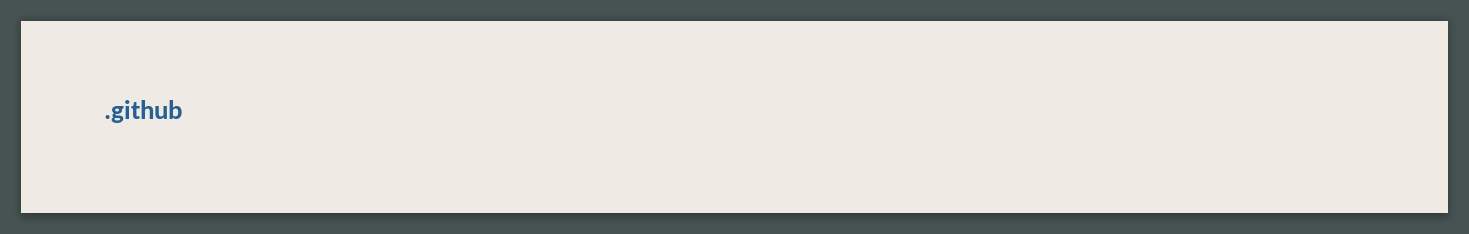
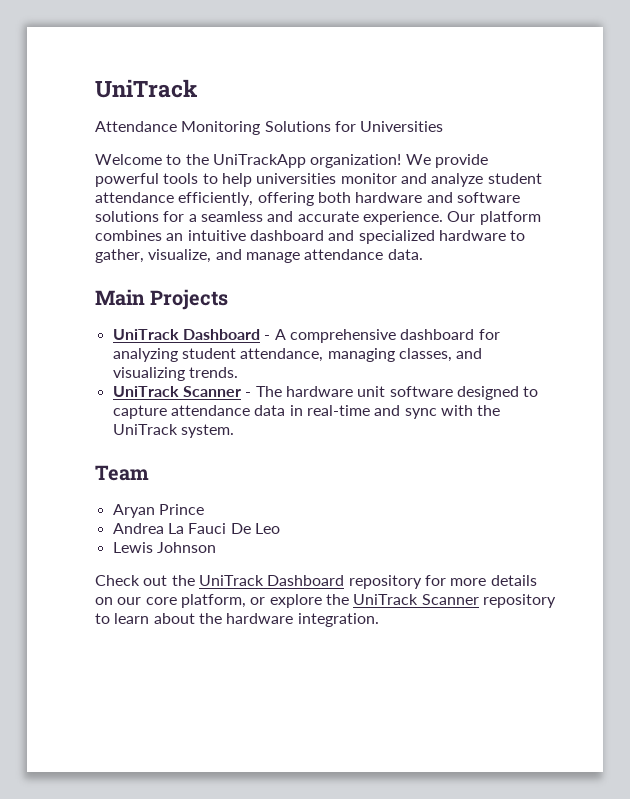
[104,100,182,123] .github -> [95,79,198,98] [95,121,444,135] [95,154,488,168] [95,173,542,187] [95,192,520,206] [95,211,541,225] [95,230,526,244] [95,249,423,263] [95,289,229,310] [112,329,500,343] [112,348,483,362] [112,367,238,381] [112,386,539,400] [112,405,501,419] [112,424,234,438] [95,465,149,481] [112,504,204,518] [112,523,280,534] [112,542,216,553] [95,575,537,589] [95,594,556,608] [95,613,379,627] UniTrack // Attendance Monitoring Solutions for Universities // Welcome to the UniTrackApp organization! We provide powerful tools to help universities monitor and analyze student attendance efficiently, offering both hardware and software solutions for a seamless and accurate experience. Our platform combines an intuitive dashboard and specialized hardware to gather, visualize, and manage attendance data. // Main Projects // UniTrack Dashboard - A comprehensive dashboard for analyzing student attendance, managing classes, and visualizing trends. // UniTrack Scanner - The hardware unit software designed to capture attendance data in real-time and sync with the UniTrack system. // Team // Aryan Prince // Andrea La Fauci De Leo // Lewis Johnson // Check out the UniTrack Dashboard repository for more details on our core platform, or explore the UniTrack Scanner repository to learn about the hardware integration.

